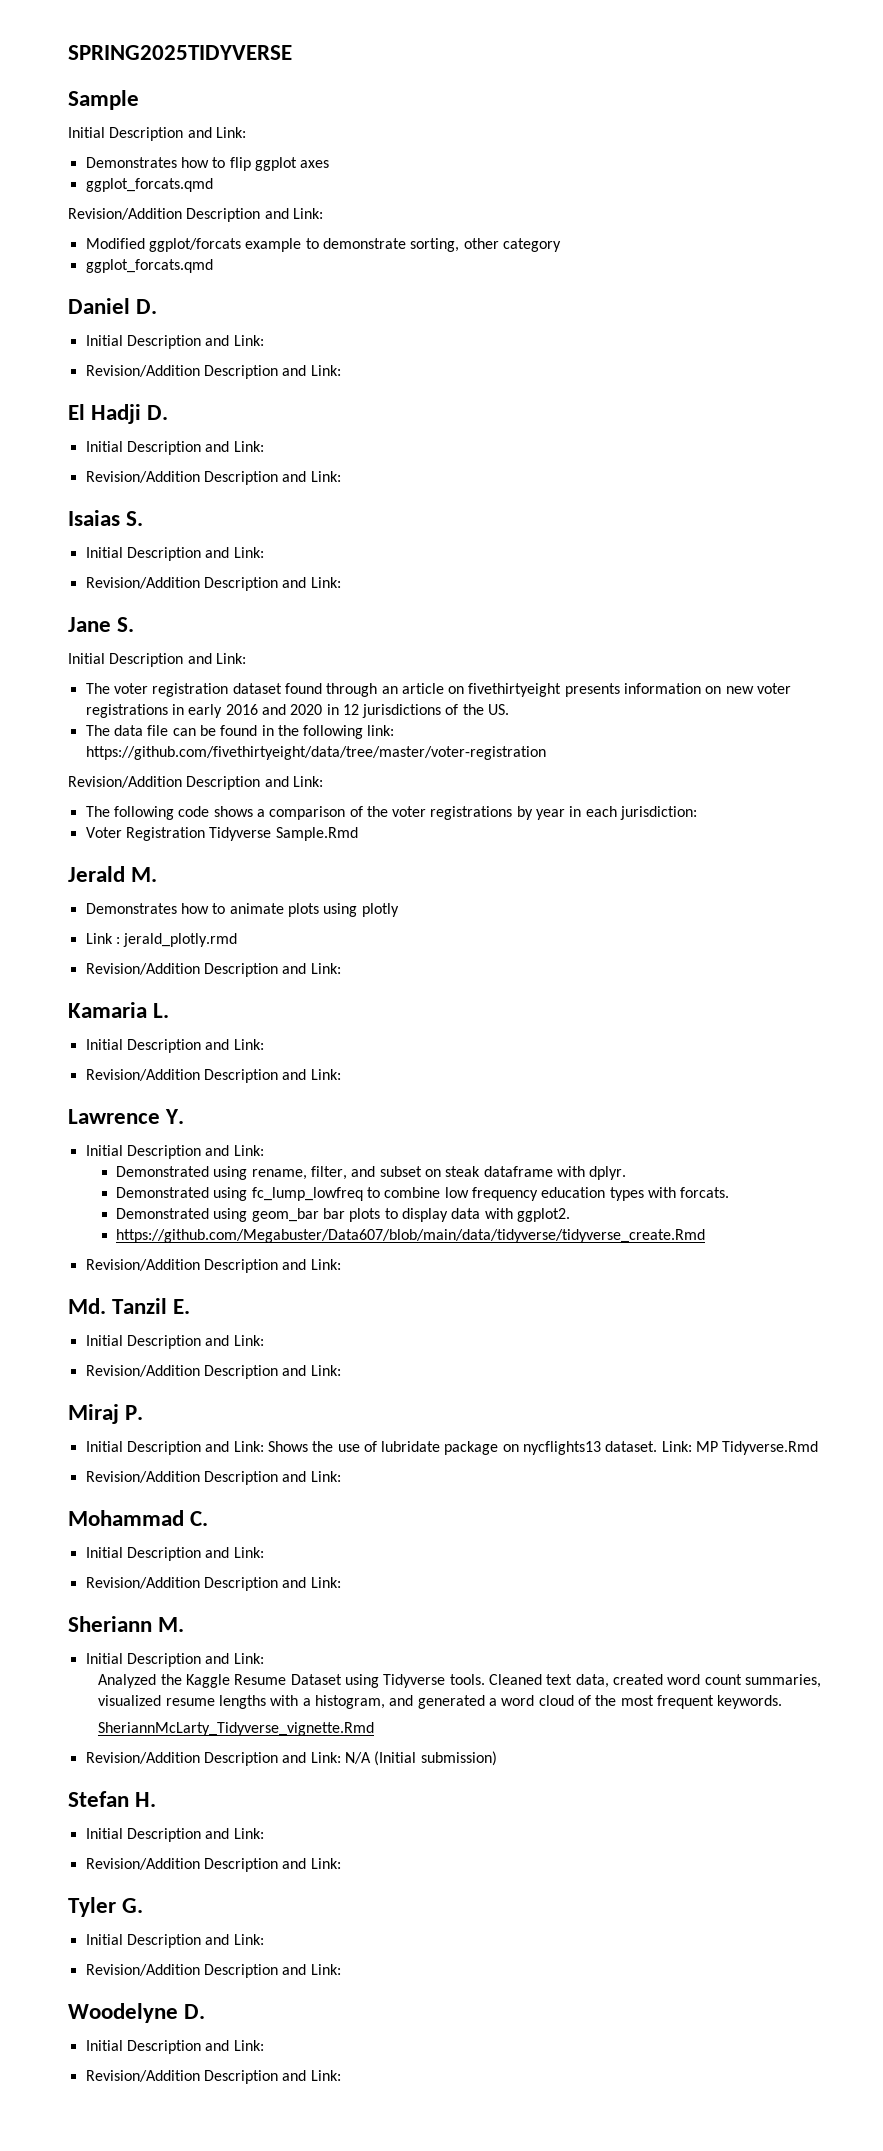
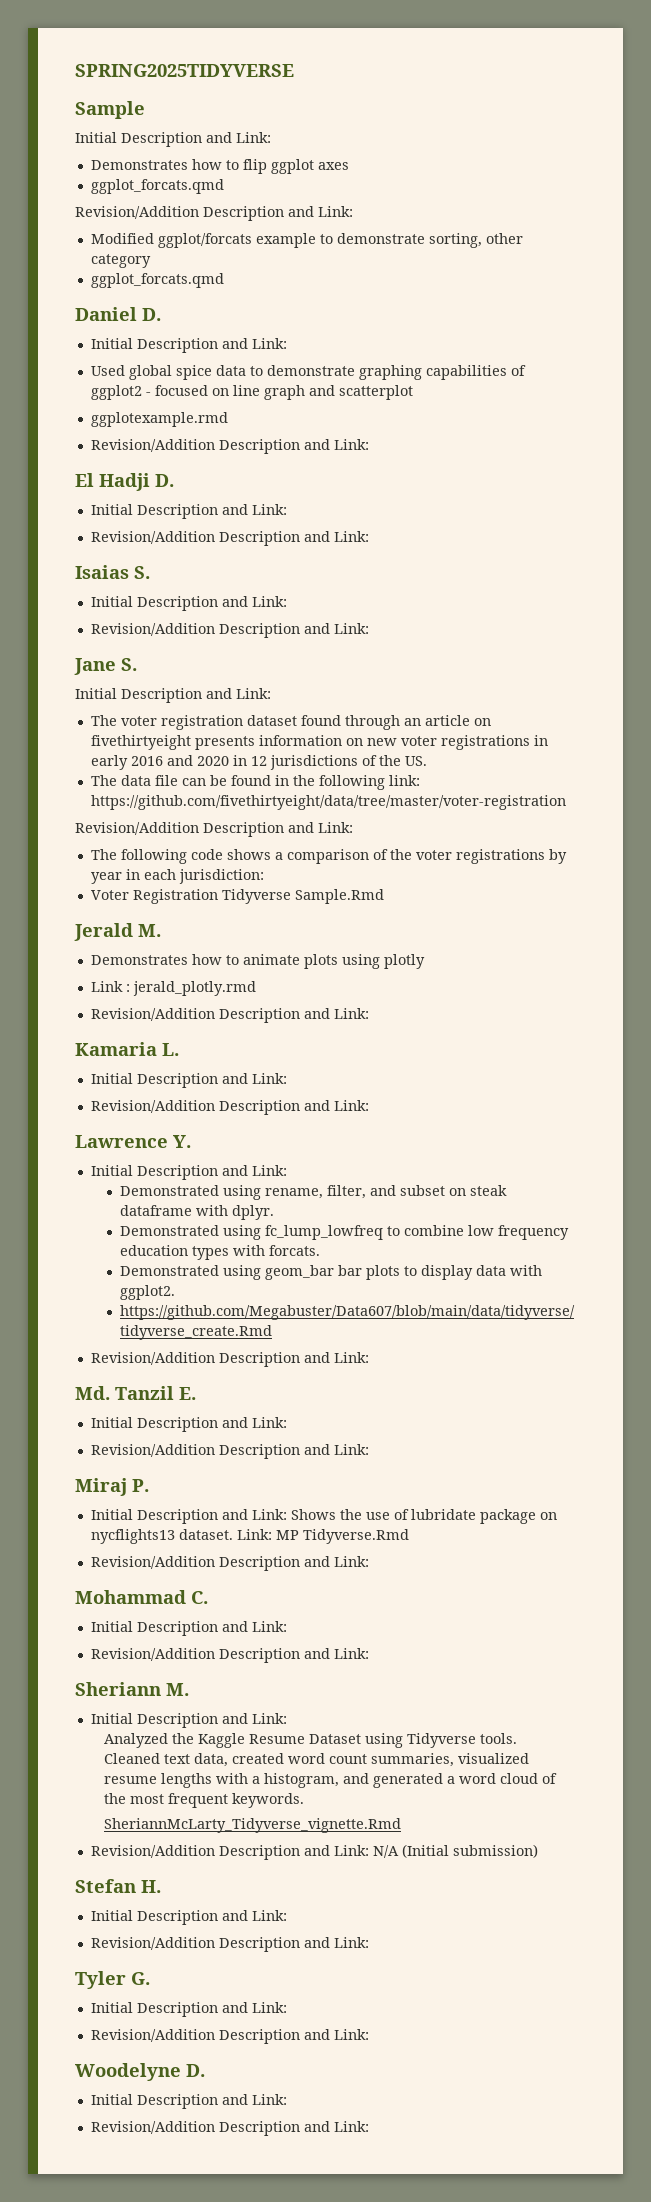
(264, 340) none -> [90,365,526,380] [90,385,413,400] [90,412,228,427] // Used global spice data to demonstrate graphing capabilities of ggplot2 - focused on line graph and scatterplot // ggplotexample.rmd

